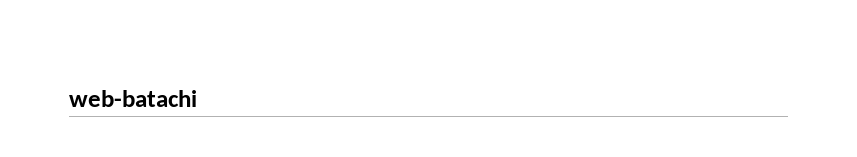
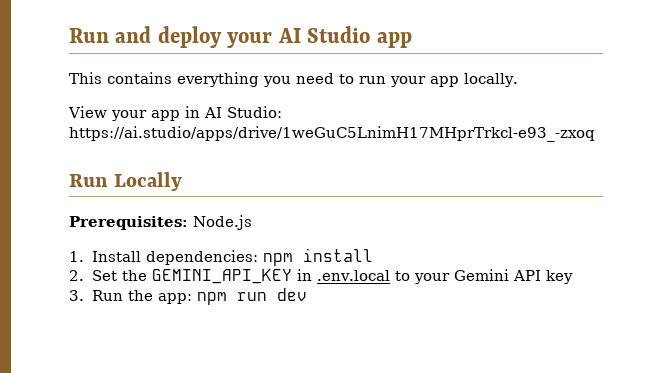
[69,90,197,107] web-batachi -> [69,26,412,48] [69,72,518,87] [68,106,282,121] [69,126,595,142] [69,172,183,191] [69,215,252,230] [69,248,373,266] [69,269,573,284] [69,288,307,305] Run and deploy your AI Studio app // This contains everything you need to run your app locally. // View your app in AI Studio: https://ai.studio/apps/drive/1weGuC5LnimH17MHprTrkcl-e93_-zxoq // Run Locally // Prerequisites: Node.js // 1. Install dependencies: npm install // 2. Set the GEMINI_API_KEY in .env.local to your Gemini API key // 3. Run the app: npm run dev

